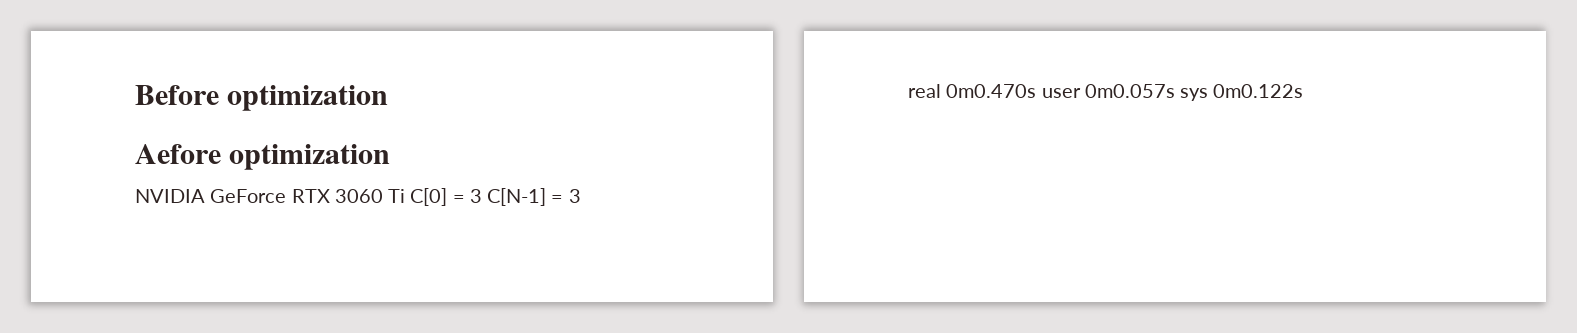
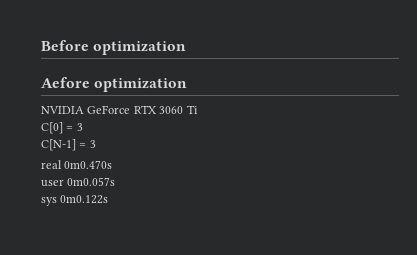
(406, 196) none -> (198, 109) //
(482, 196) none -> (83, 127) //
(1037, 91) none -> (113, 164) //
(1175, 91) none -> (116, 181) //

